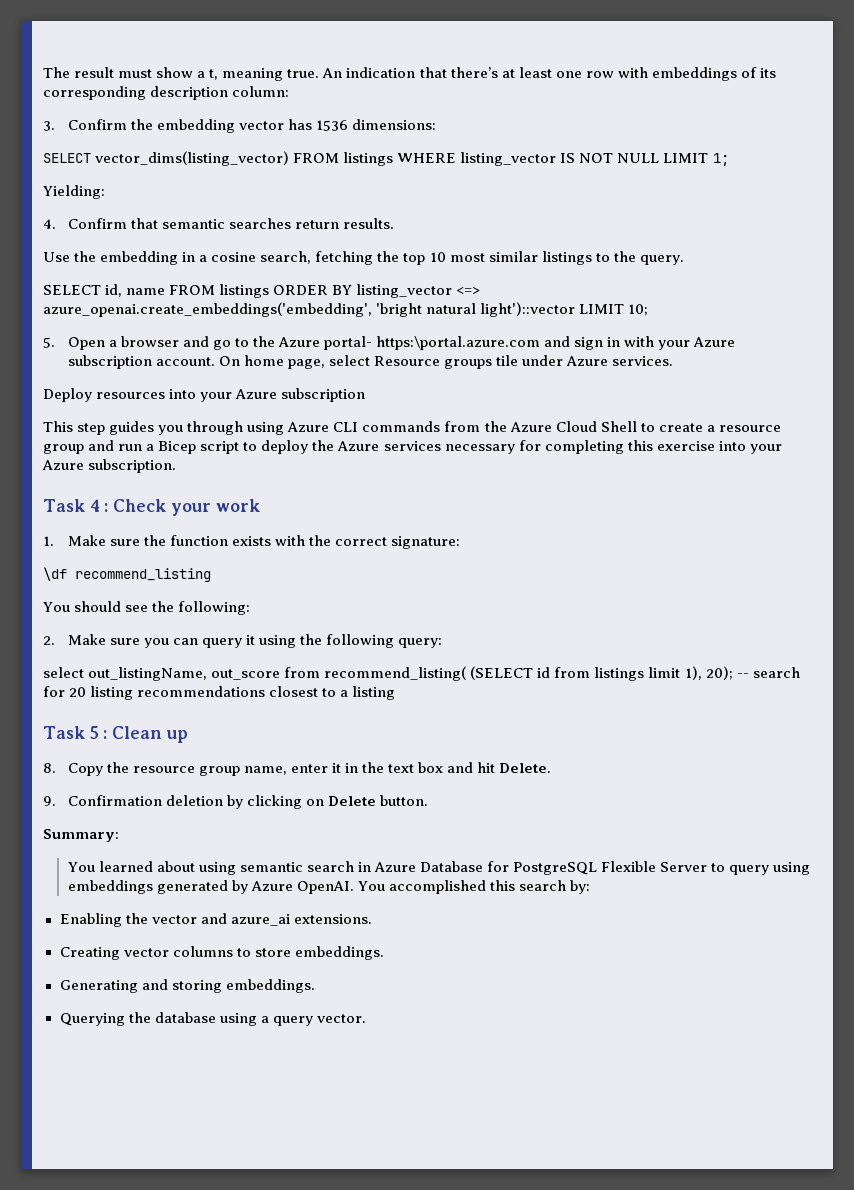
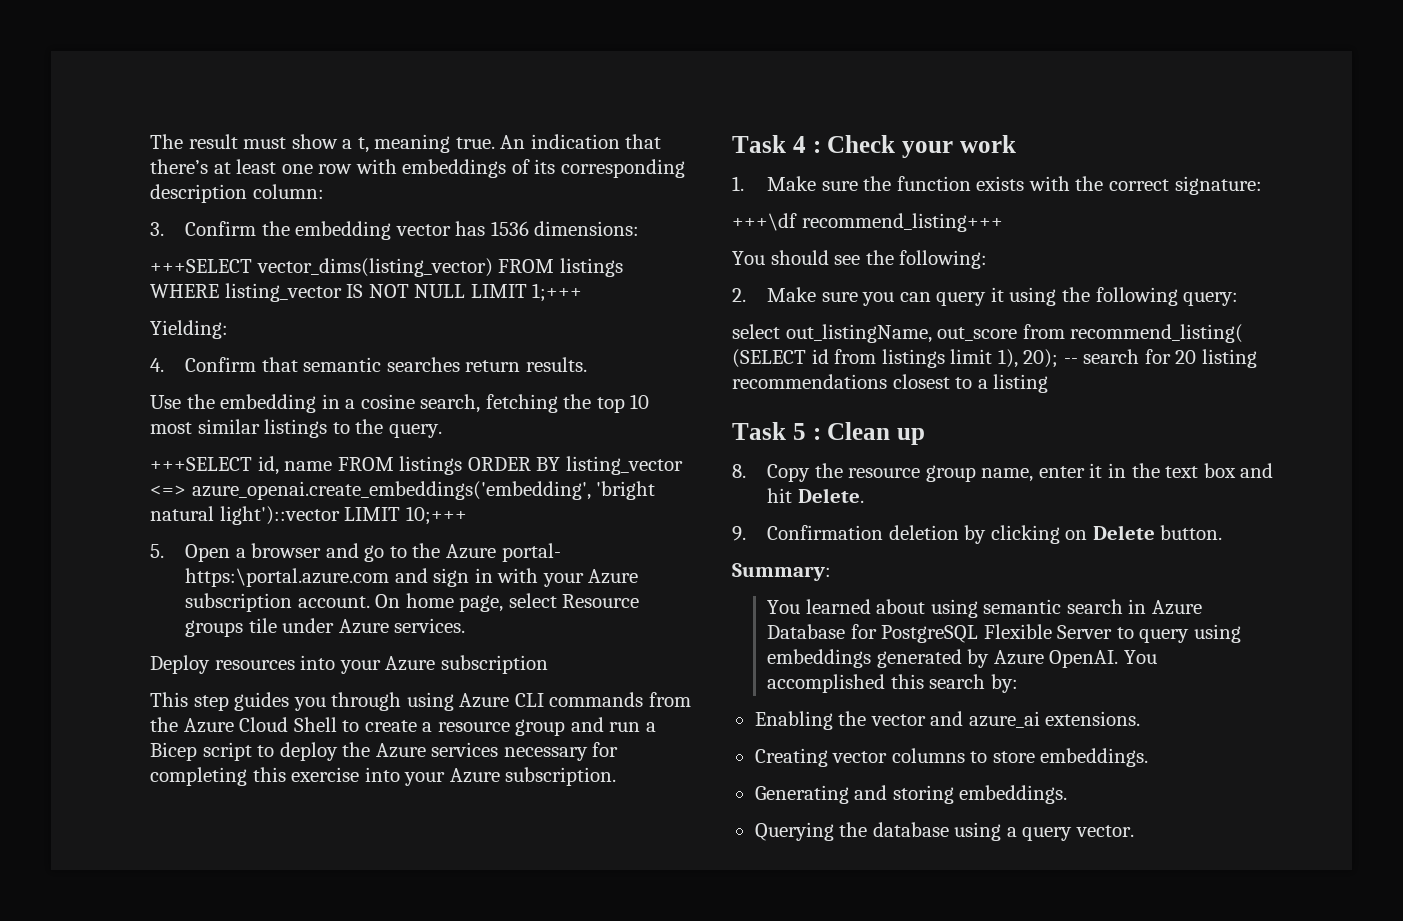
[43,153,91,163] SELECT -> [150,259,252,273] +++SELECT
[712,153,729,166] 1; -> [532,283,583,302] 1;+++
[43,285,101,295] SELECT -> [150,457,252,471] +++SELECT
[628,304,649,316] 10; -> [405,506,467,525] 10;+++
[43,567,211,582] \df recommend_listing -> [732,213,1003,232] +++\df recommend_listing+++

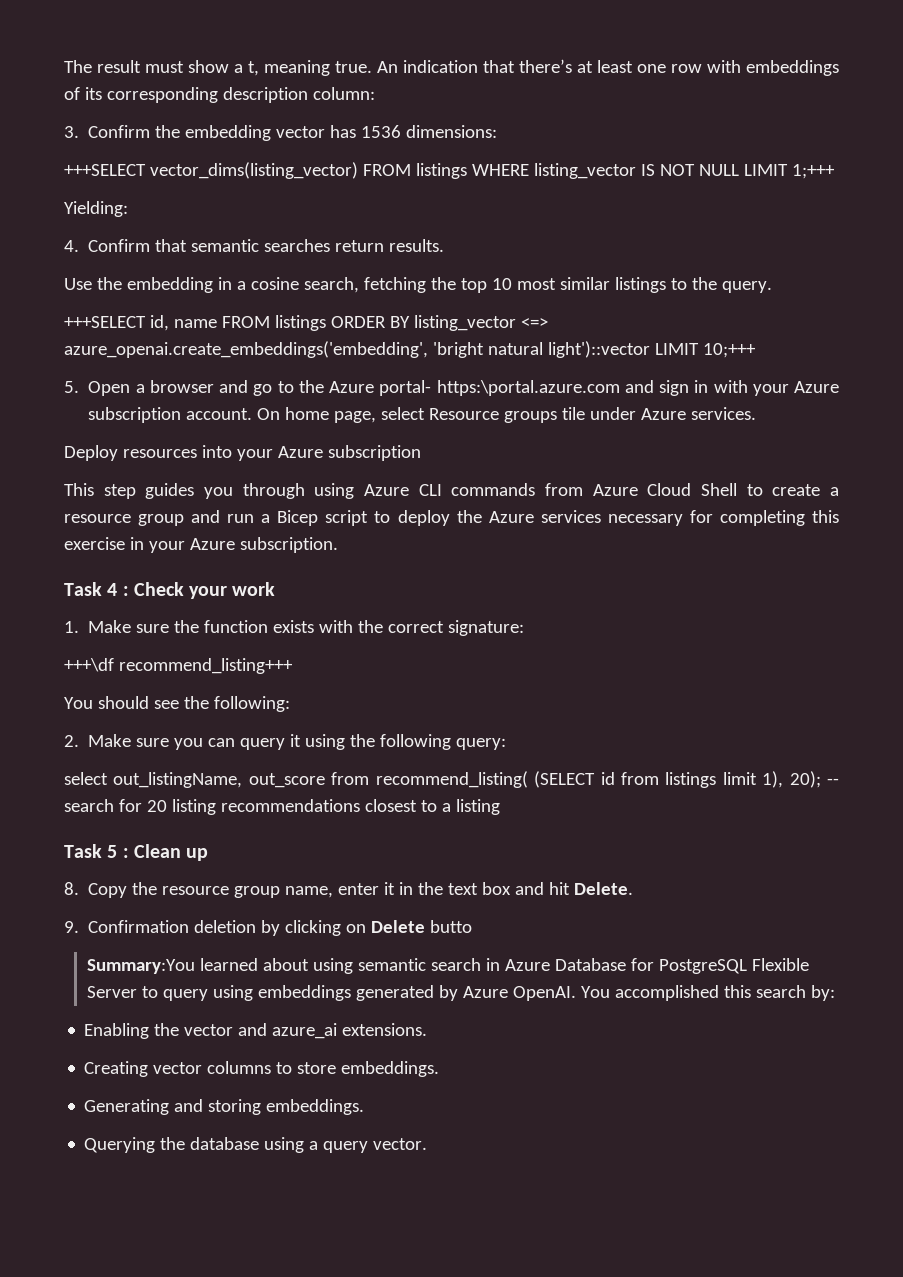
[150,717,178,732] the -> (583, 489) none
[364,767,400,782] into -> [129,537,144,550] in
[1160,525,1223,540] [732,563,831,581] [767,600,801,614] button. // Summary: // You -> [430,920,473,933] [87,959,196,974] butto // Summary:You

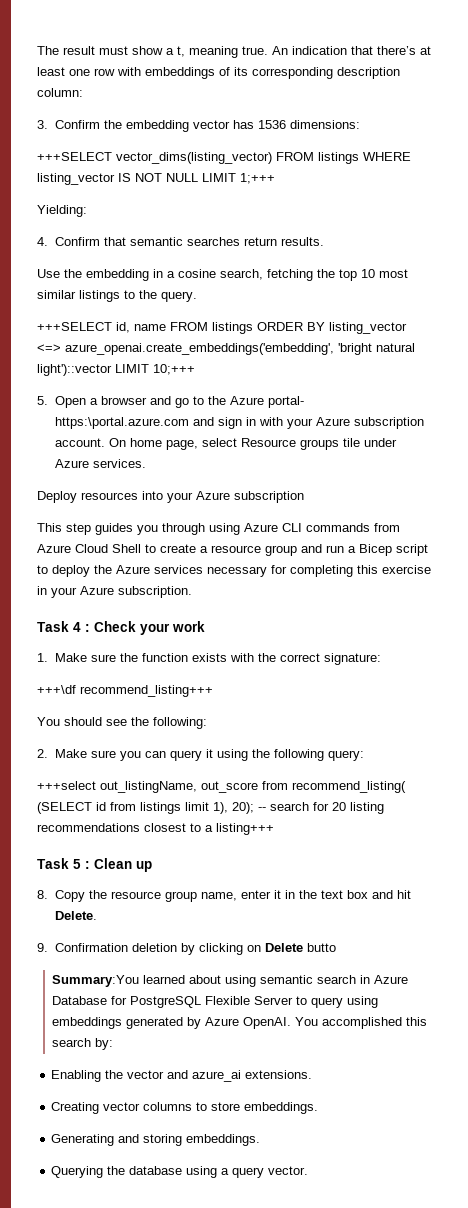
[64,772,108,785] select -> [37,781,96,790] +++select
[455,799,500,815] listing -> [216,823,274,835] listing+++

